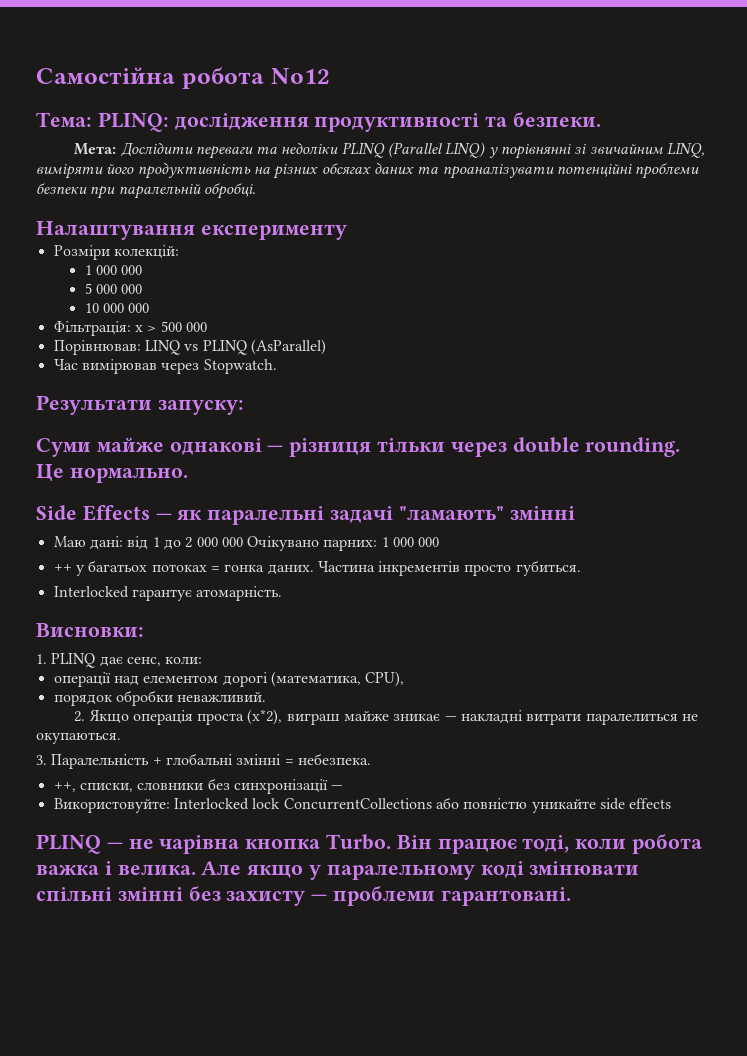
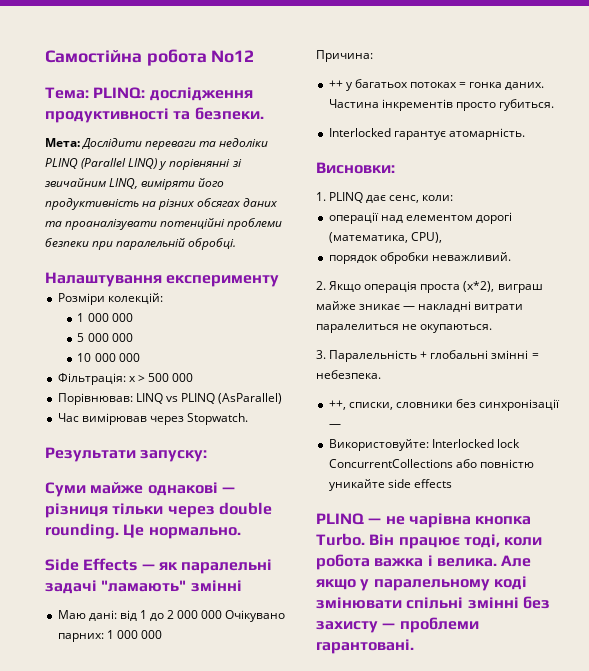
(440, 542) none -> [316,50,373,62] // Причина:

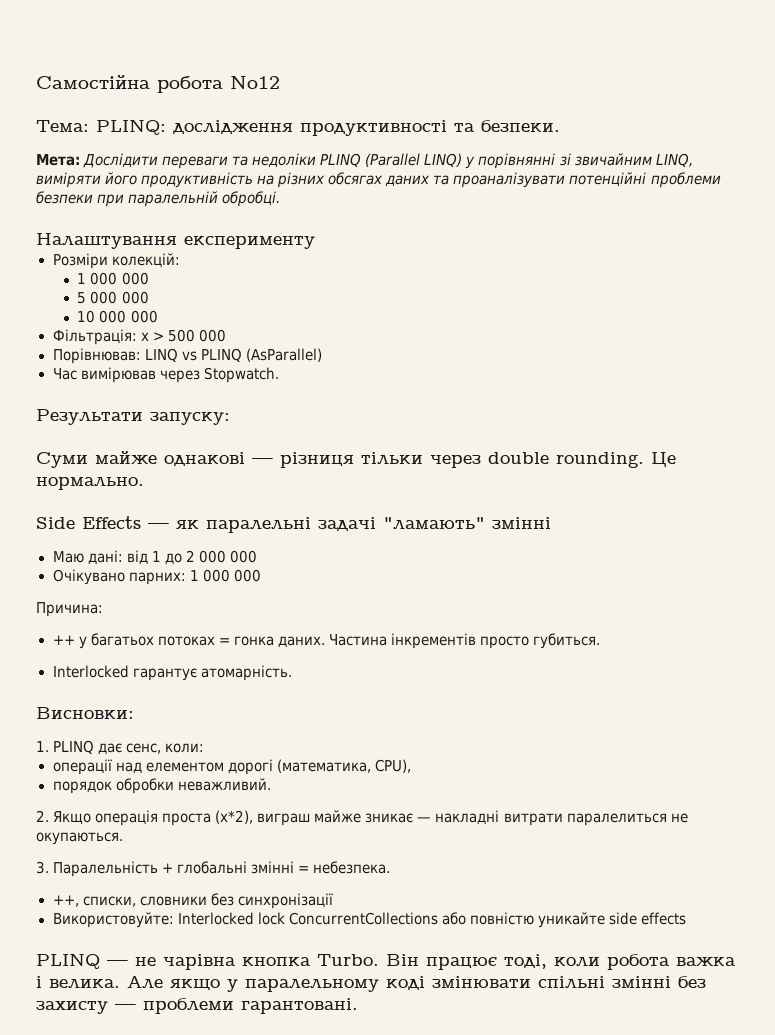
(223, 614) none -> (257, 556) //
[328,424,341,428] — -> (333, 901) none

